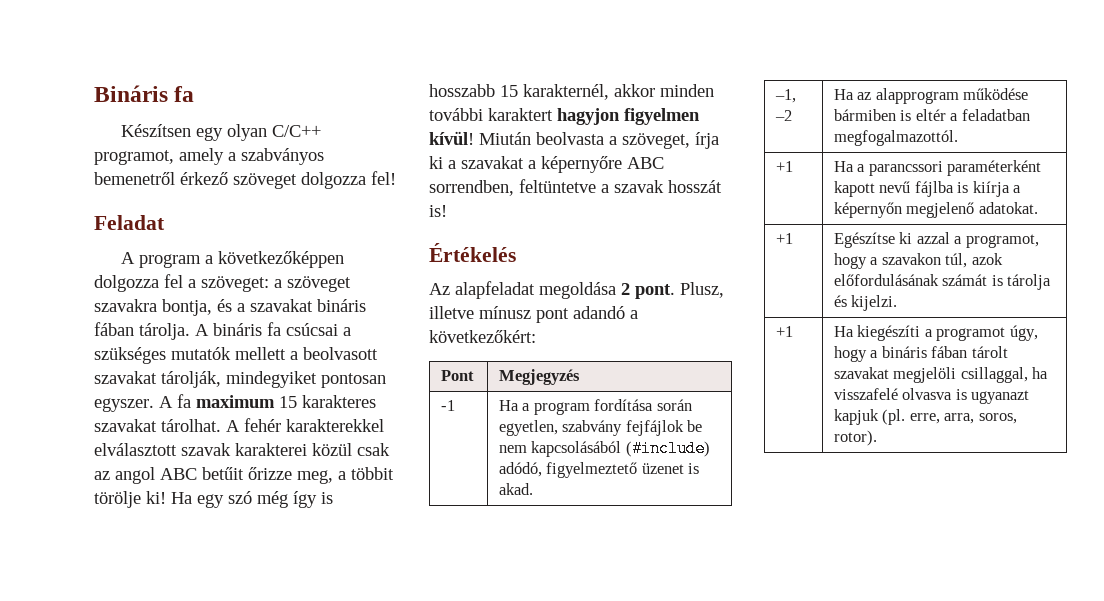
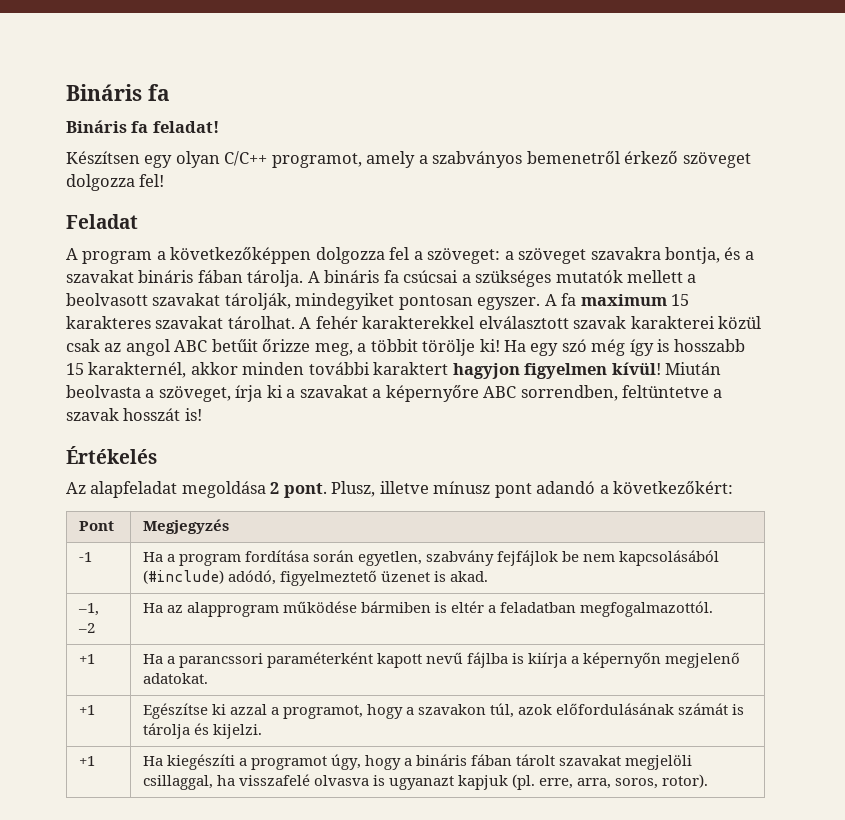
[94,85,195,102] Bináris fa -> [66,84,170,101] [66,120,219,133] Bináris fa // Bináris fa feladat!

